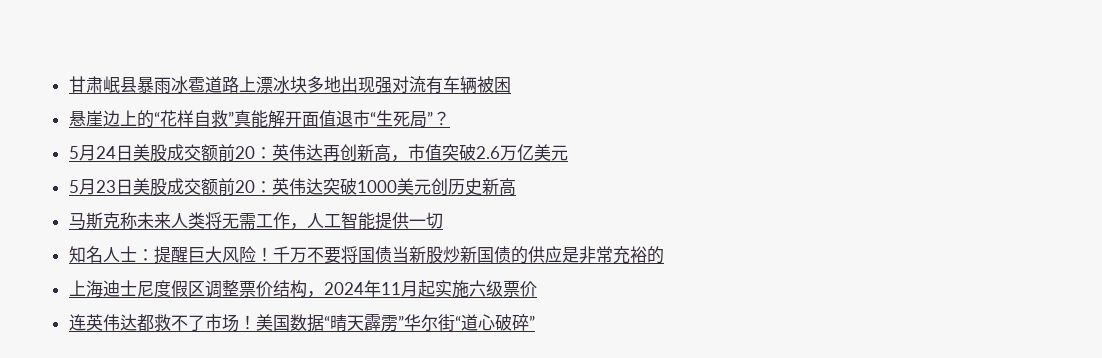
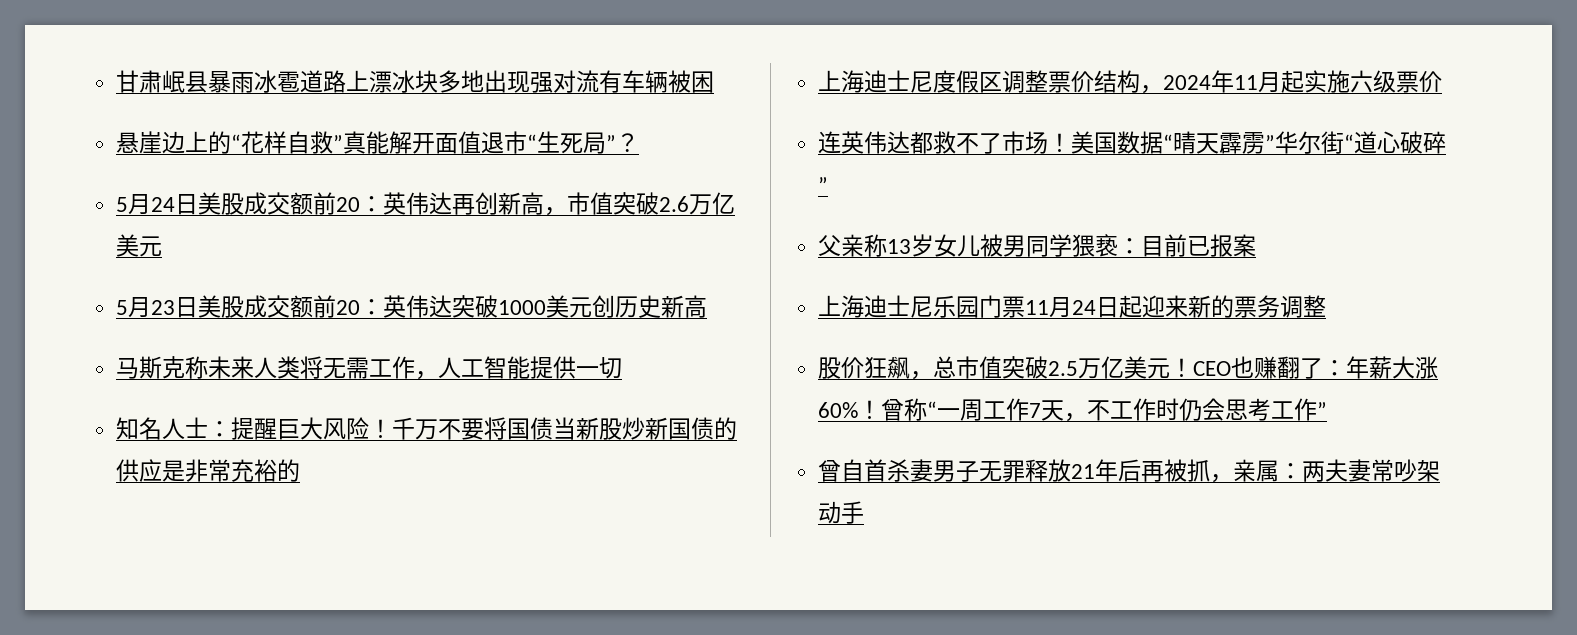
(535, 322) none -> [818,234,1257,257] [818,295,1327,318] [818,356,1439,380] [818,398,1328,422] [818,459,1441,483] [818,501,865,524] // 父亲称13岁女儿被男同学猥亵：目前已报案 // 上海迪士尼乐园门票11月24日起迎来新的票务调整 // 股价狂飙，总市值突破2.5万亿美元！CEO也赚翻了：年薪大涨60%！曾称“一周工作7天，不工作时仍会思考工作” // 曾自首杀妻男子无罪释放21年后再被抓，亲属：两夫妻常吵架动手

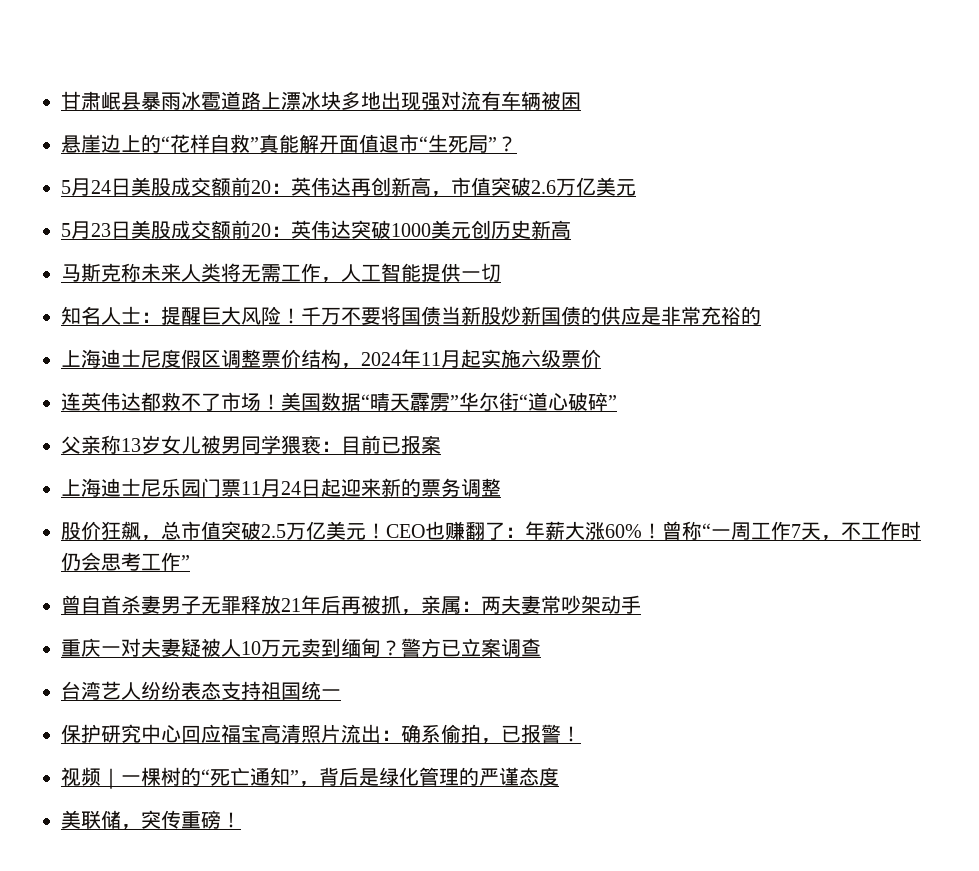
(865, 512) none -> [61,638,541,657] [61,681,341,700] [61,724,581,744] [61,767,559,789] [61,810,241,830] // 重庆一对夫妻疑被人10万元卖到缅甸？警方已立案调查 // 台湾艺人纷纷表态支持祖国统一 // 保护研究中心回应福宝高清照片流出：确系偷拍，已报警！ // 视频｜一棵树的“死亡通知”，背后是绿化管理的严谨态度 // 美联储，突传重磅！

